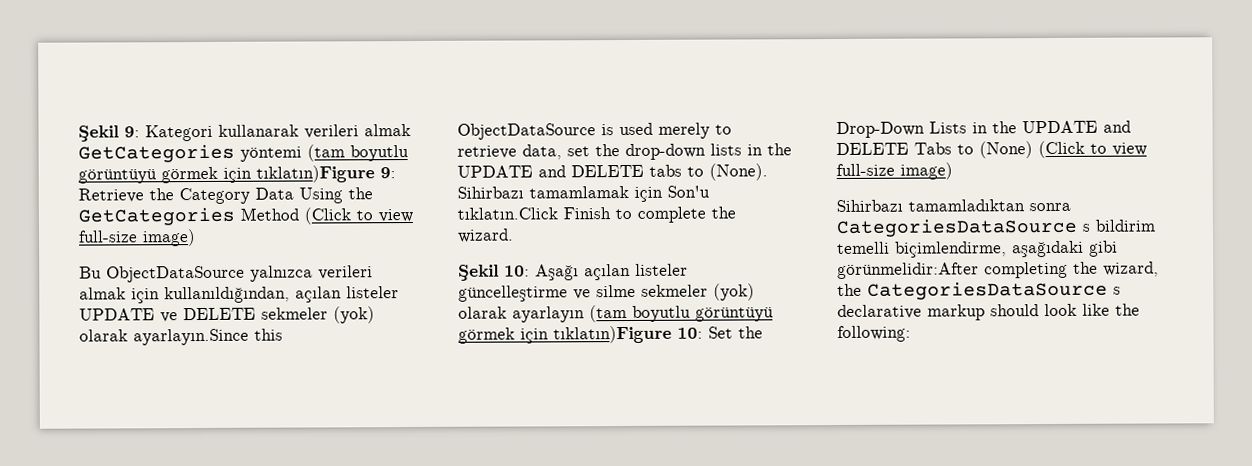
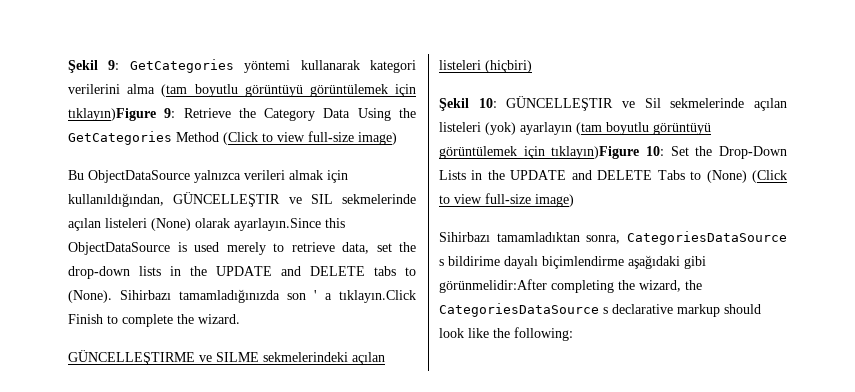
[145,124,411,142] [78,144,409,163] [78,165,375,184] Kategori kullanarak verileri almak GetCategories yöntemi (tam boyutlu görüntüyü görmek için tıklatın)Figure -> [129,59,416,73] [68,84,416,97] [68,108,156,121] GetCategories yöntemi kullanarak kategori verilerini alma (tam boyutlu görüntüyü görüntülemek için tıklayın)Figure
[295,286,399,303] [79,306,375,324] açılan listeler UPDATE ve DELETE sekmeler (yok) -> [173,192,416,207] [68,218,191,231] GÜNCELLEŞTIR ve SIL sekmelerinde açılan listeleri (None)
[529,185,710,202] [457,207,558,220] tamamlamak için Son'u tıklatın.Click -> [179,289,416,303] tamamladığınızda son ' a tıklayın.Click
[458,263,688,281] [458,283,755,302] [458,306,507,319] Şekil 10: Aşağı açılan listeler güncelleştirme ve silme sekmeler (yok) olarak -> [68,350,385,365] [439,60,532,73] [439,96,787,111] [439,122,516,135] GÜNCELLEŞTIRME ve SILME sekmelerindeki açılan listeleri (hiçbiri) // Şekil 10: GÜNCELLEŞTIR ve Sil sekmelerinde açılan listeleri (yok)
[458,325,672,344] görmek için tıklatın)Figure -> [439,146,640,159] görüntülemek için tıklayın)Figure
[1029,202,1071,212] [836,218,1155,238] [837,241,1007,258] sonra CategoriesDataSource s bildirim temelli biçimlendirme, -> [586,231,787,245] [439,256,624,269] sonra, CategoriesDataSource s bildirime dayalı biçimlendirme

